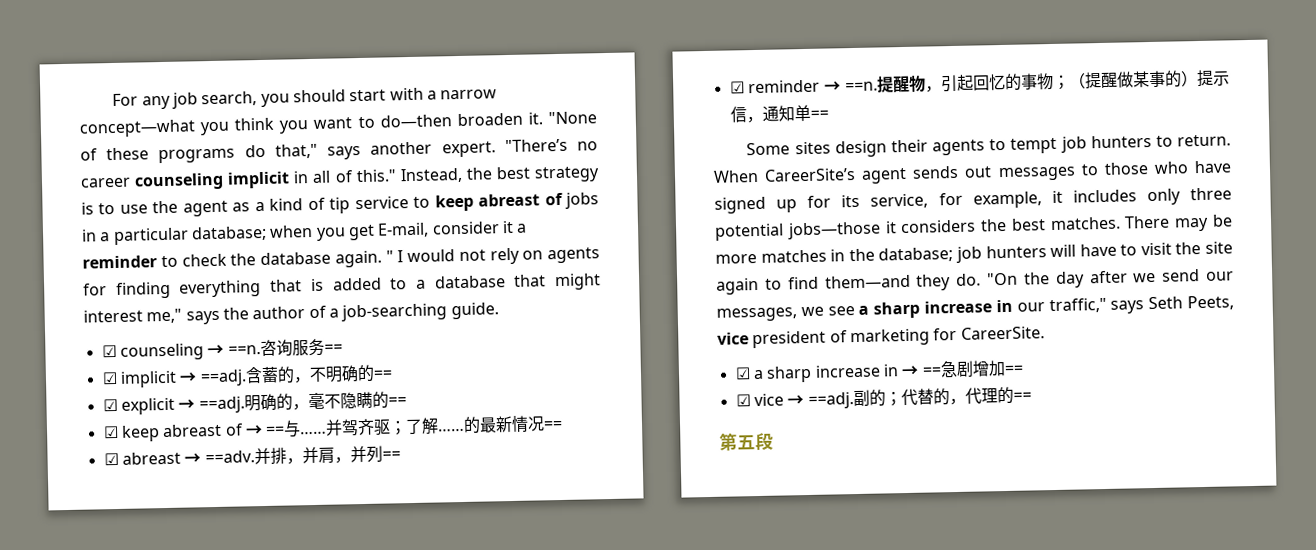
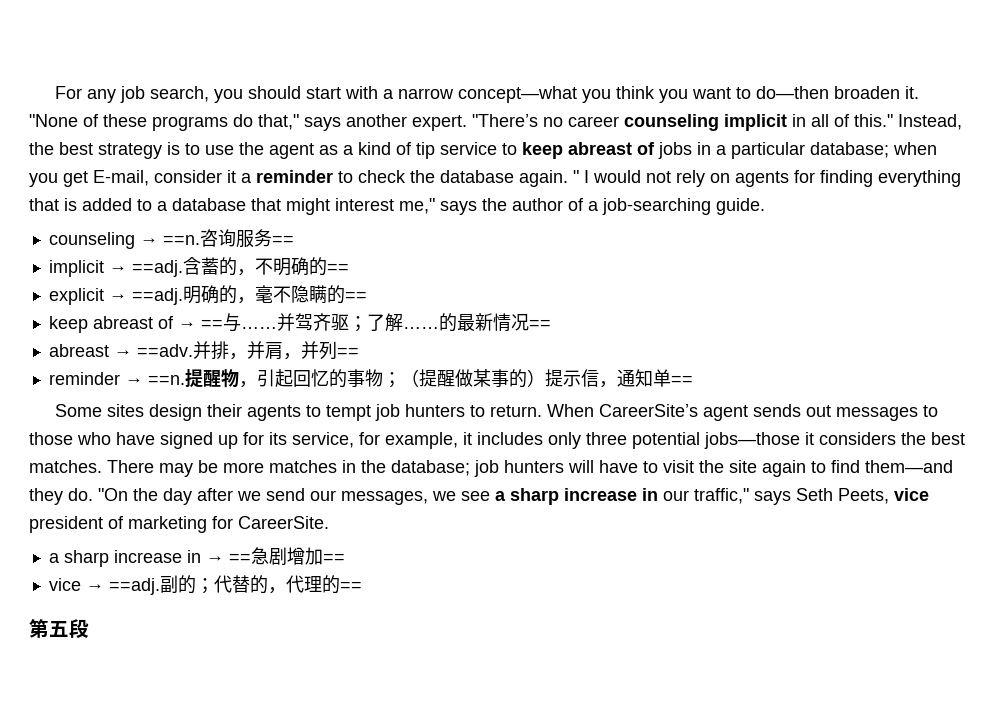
[101,344,117,358] ☑ -> (765, 206) none
[101,371,118,385] ☑ -> (294, 240) none
[102,398,118,412] ☑ -> (349, 268) none
[102,425,119,439] ☑ -> (367, 296) none
[103,452,119,466] ☑ -> (551, 324) none
[729,81,745,94] ☑ -> (359, 352) none
[734,367,751,380] ☑ -> (329, 522) none
[735,394,751,407] ☑ -> (345, 558) none

